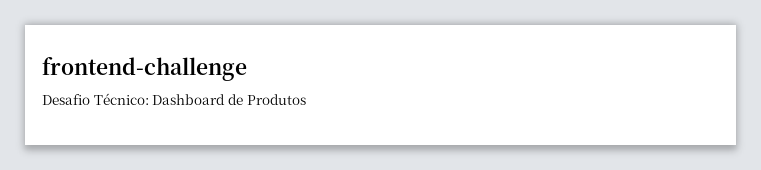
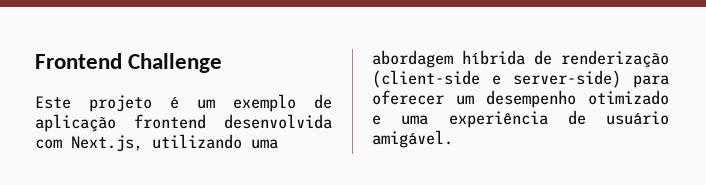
[42,57,247,81] [42,93,306,105] frontend-challenge // Desafio Técnico: Dashboard de Produtos -> [35,53,223,73] [35,94,332,112] [35,114,332,132] [35,134,278,152] [372,50,669,68] [372,70,669,88] [372,90,669,108] [372,110,669,128] [372,130,453,148] Frontend Challenge // Este projeto é um exemplo de aplicação frontend desenvolvida com Next.js, utilizando uma abordagem híbrida de renderização (client-side e server-side) para oferecer um desempenho otimizado e uma experiência de usuário amigável.

